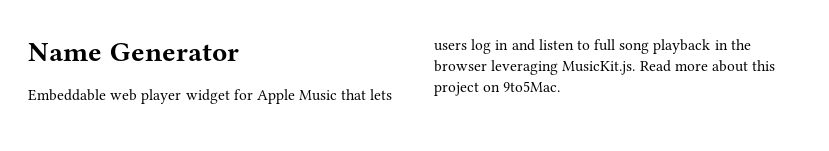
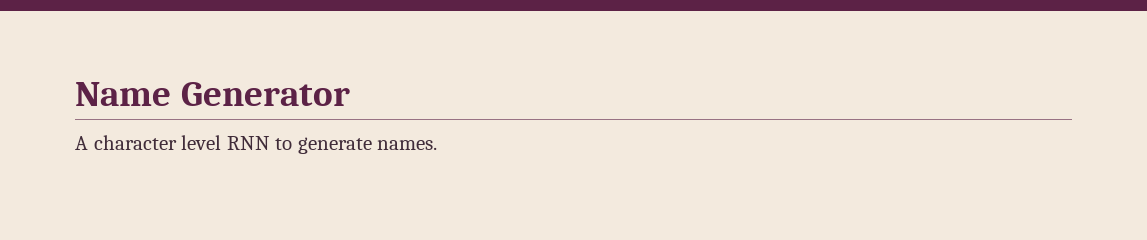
[28,89,393,104] [434,39,751,54] [434,60,776,75] [434,81,561,96] Embeddable web player widget for Apple Music that lets users log in and listen to full song playback in the browser leveraging MusicKit.js. Read more about this project on 9to5Mac. -> [75,135,438,154] A character level RNN to generate names.

